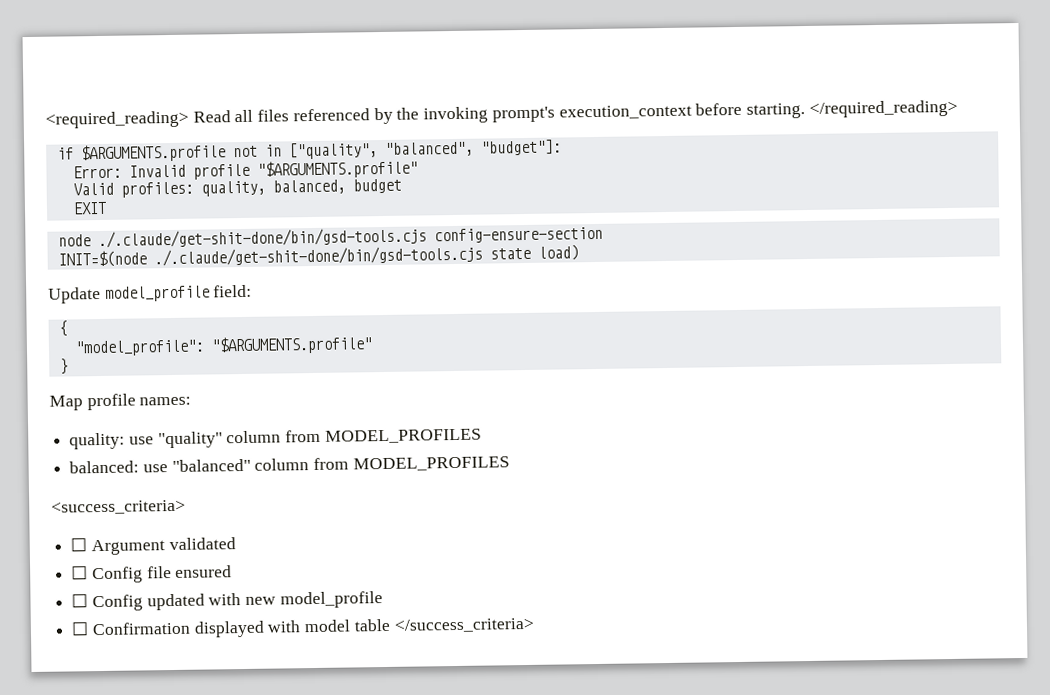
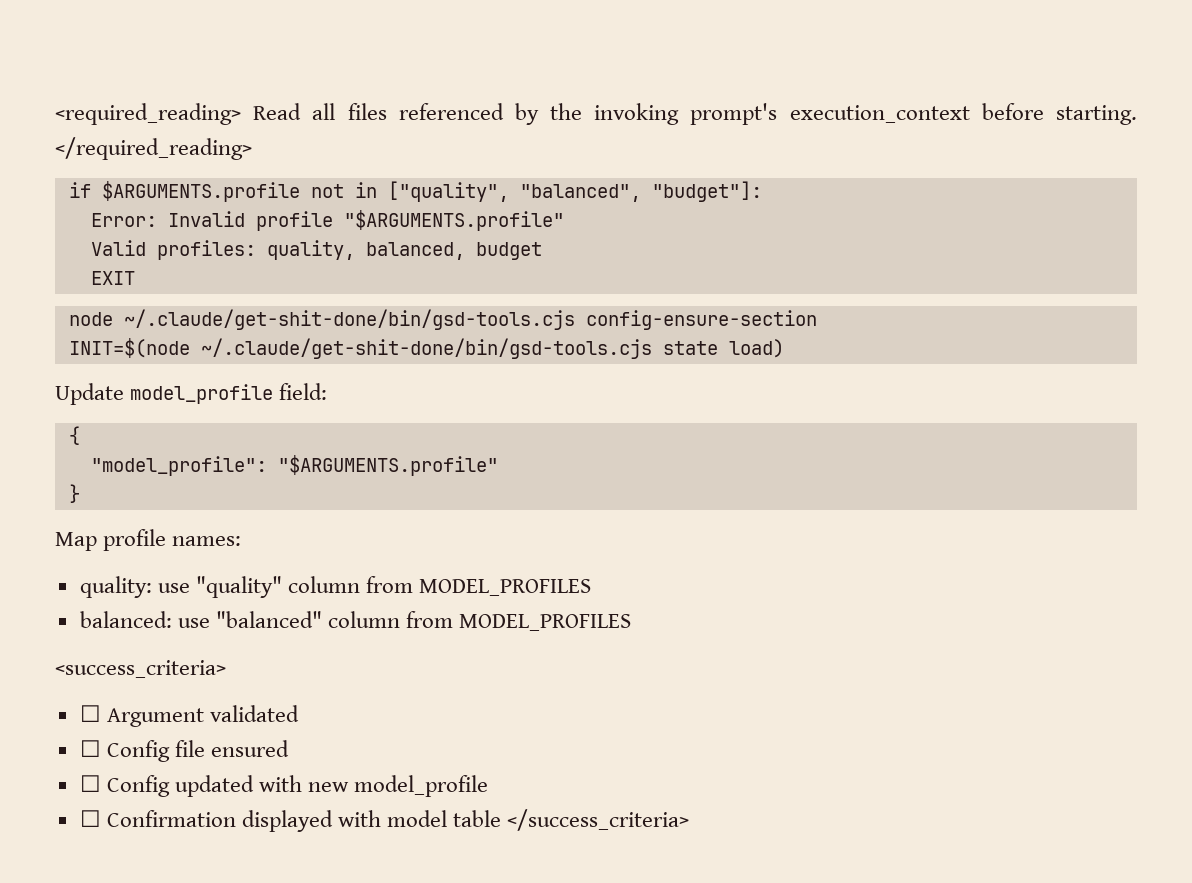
[97,227,427,249] ./.claude/get-shit-done/bin/gsd-tools.cjs -> [123,309,575,330] ~/.claude/get-shit-done/bin/gsd-tools.cjs
[153,245,483,267] ./.claude/get-shit-done/bin/gsd-tools.cjs -> [200,338,652,359] ~/.claude/get-shit-done/bin/gsd-tools.cjs

